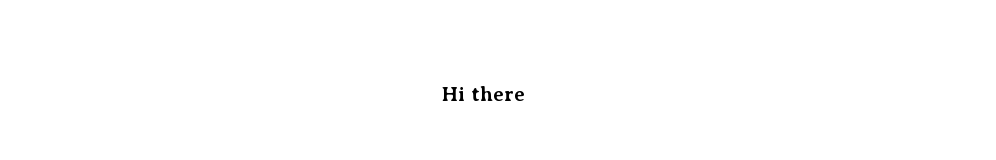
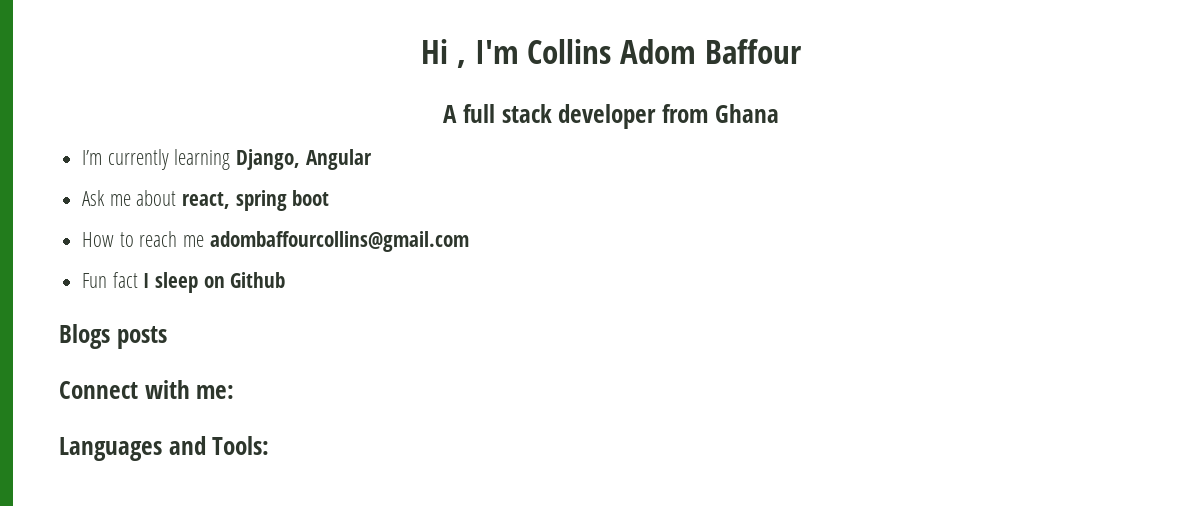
[470,86,525,101] there -> [456,39,803,68] [443,104,779,129] [82,149,372,170] [82,190,330,211] [82,231,469,252] [82,272,286,293] [59,324,167,349] [59,380,235,399] [59,436,270,461] , I'm Collins Adom Baffour // A full stack developer from Ghana // I’m currently learning Django, Angular // Ask me about react, spring boot // How to reach me adombaffourcollins@gmail.com // Fun fact I sleep on Github // Blogs posts // Connect with me: // Languages and Tools:

